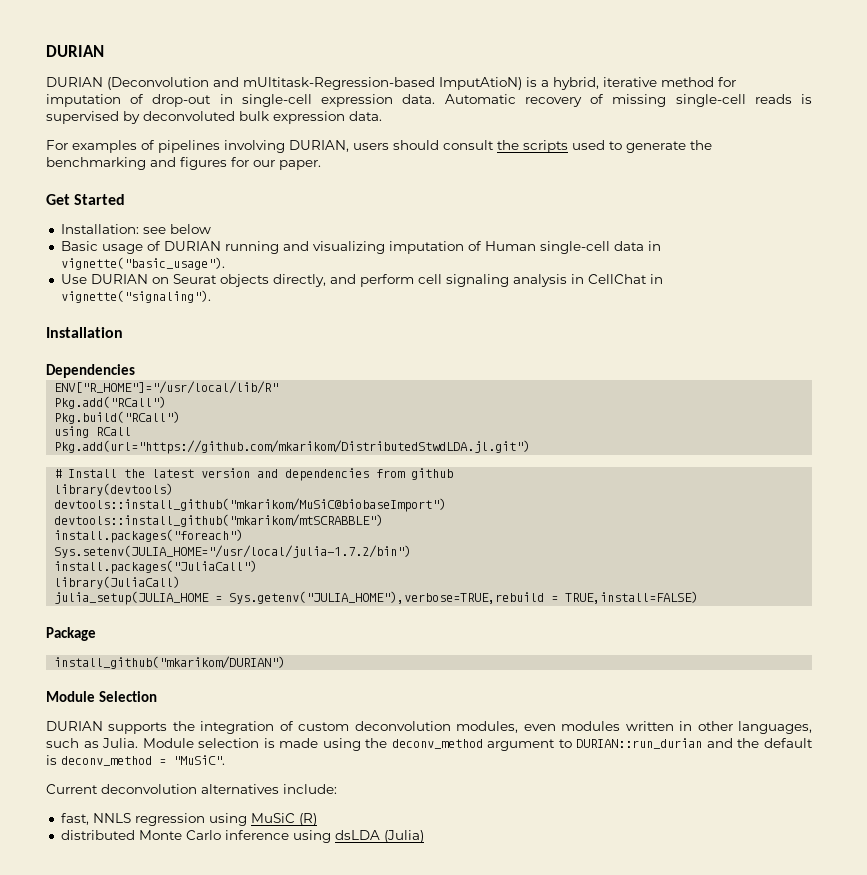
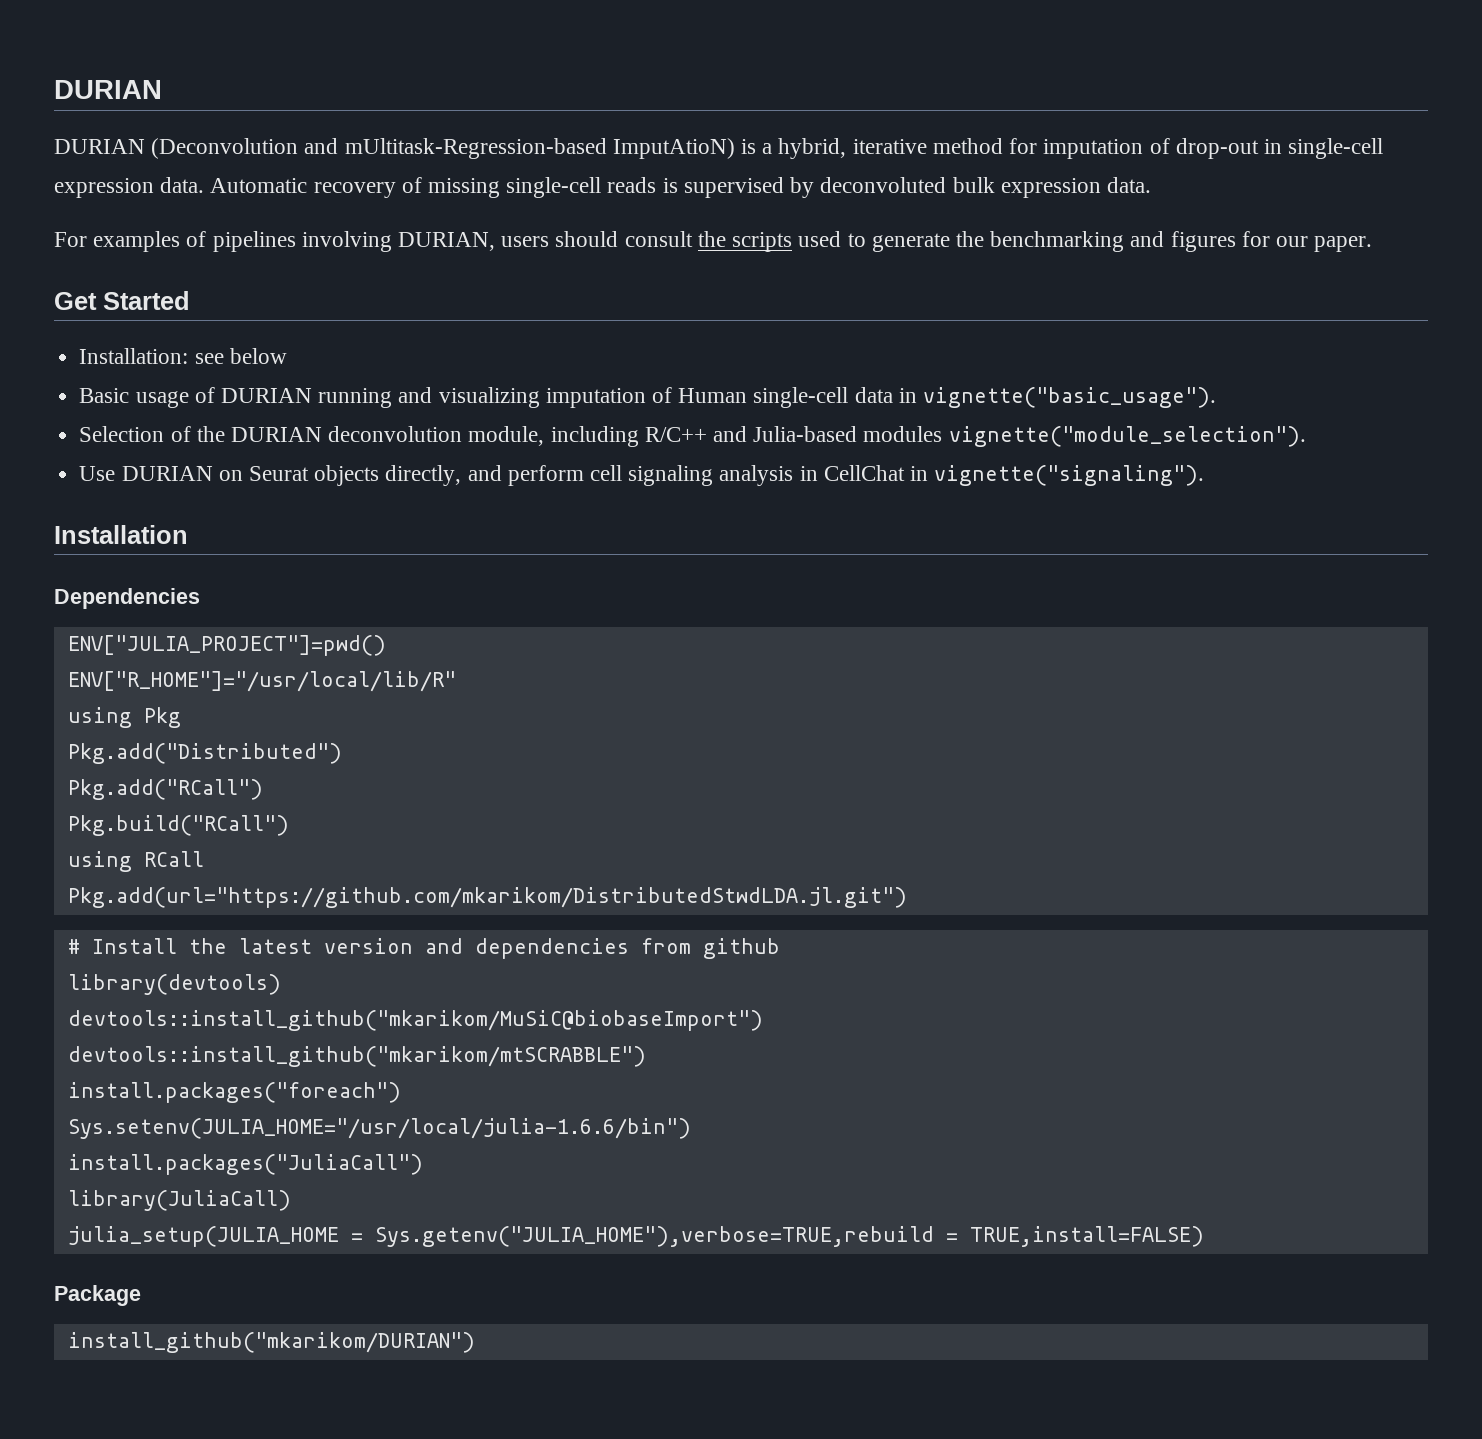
(225, 263) none -> [79,426,1306,447] // Selection of the DURIAN deconvolution module, including R/C++ and Julia-based modules vignette("module_selection").
(135, 371) none -> [67,635,386,656] // ENV["JULIA_PROJECT"]=pwd()
(279, 387) none -> [67,707,181,728] [67,743,342,764] // using Pkg // Pkg.add("Distributed")
[54,545,412,558] Sys.setenv(JULIA_HOME="/usr/local/julia-1.7.2/bin") -> [67,1118,691,1139] Sys.setenv(JULIA_HOME="/usr/local/julia-1.6.6/bin")
[46,691,157,702] [46,721,812,734] [46,738,813,751] [46,755,225,766] [46,784,337,794] [60,813,317,826] [60,830,424,843] // Module Selection // DURIAN supports the integration of custom deconvolution modules, even modules written in other languages, such as Julia. Module selection is made using the deconv_method argument to DURIAN::run_durian and the default is deconv_method = "MuSiC". // Current deconvolution alternatives include: // fast, NNLS regression using MuSiC (R) // distributed Monte Carlo inference using dsLDA (Julia) -> (475, 1342) none

